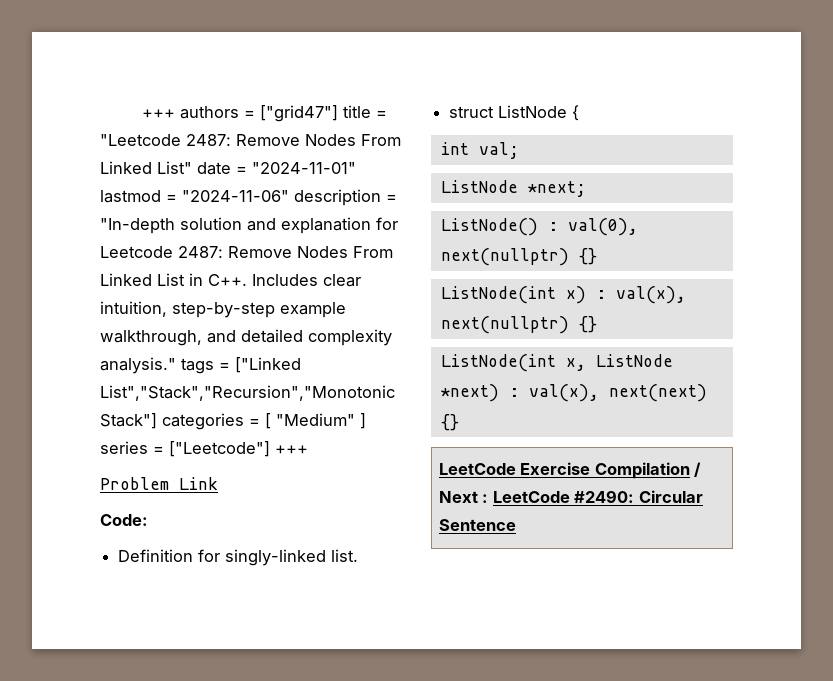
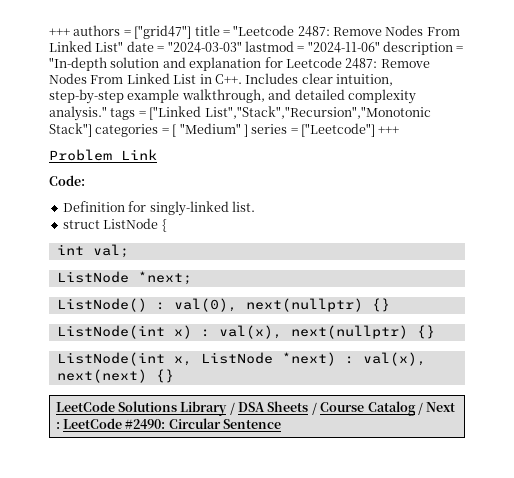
[252,162,356,174] "2024-11-01" -> [167,41,242,53] "2024-03-03"
[520,462,690,479] Exercise Compilation -> [117,401,416,416] Solutions Library / DSA Sheets / Course Catalog

